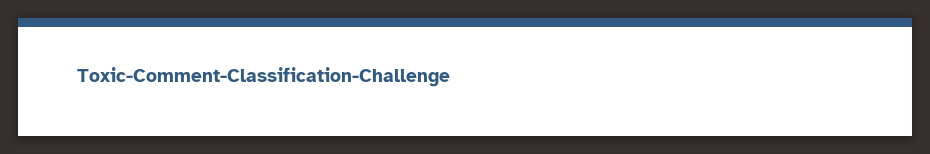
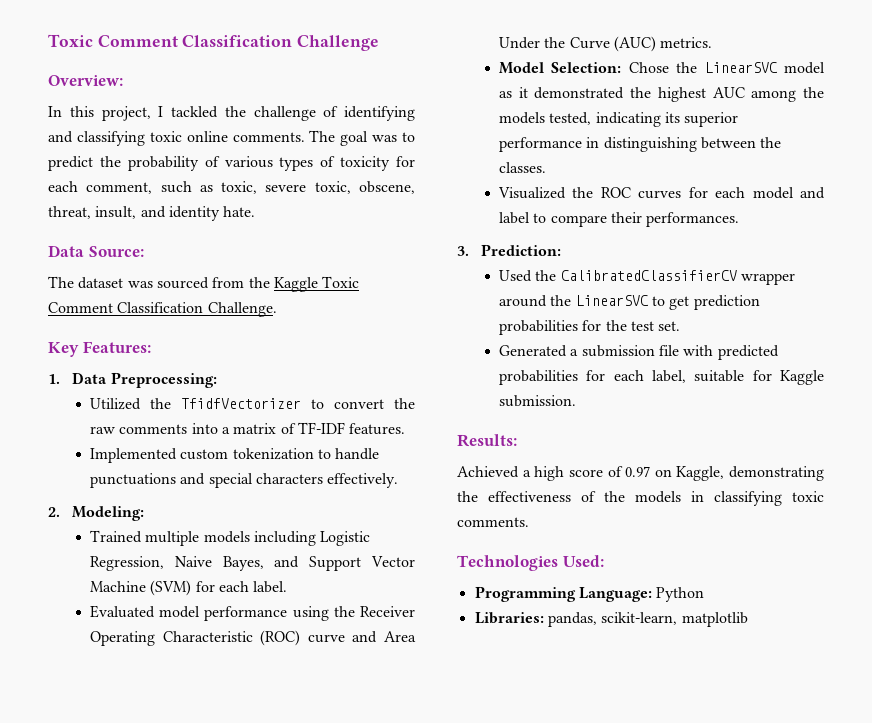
[77,67,450,87] Toxic-Comment-Classification-Challenge -> [48,34,380,51] [48,75,123,86] [48,106,415,121] [48,130,415,146] [48,156,415,171] [48,181,415,194] [48,206,256,221] [48,245,144,257] [48,276,360,292] [48,302,277,317] [48,341,151,357] [48,372,217,388] [89,398,415,410] [89,422,406,435] [89,448,380,463] [89,473,399,488] [48,506,145,521] [89,530,371,546] [89,556,415,571] [89,580,288,596] [89,605,415,621] [89,630,416,646] [498,36,713,52] [498,62,825,74] [498,87,824,102] [498,112,739,127] [498,137,782,152] [498,162,546,173] [497,187,825,199] [498,212,740,227] [457,244,562,256] [498,270,795,285] [498,295,760,310] [498,320,681,335] [498,345,779,360] [498,370,824,385] [498,395,576,407] [457,434,517,447] [457,466,824,481] [457,491,824,506] [457,517,529,527] [457,555,604,571] [474,586,705,602] [474,612,748,627] Toxic Comment Classification Challenge // Overview: // In this project, I tackled the challenge of identifying and classifying toxic online comments. The goal was to predict the probability of various types of toxicity for each comment, such as toxic, severe toxic, obscene, threat, insult, and identity hate. // Data Source: // The dataset was sourced from the Kaggle Toxic Comment Classification Challenge. // Key Features: // 1. Data Preprocessing: // Utilized the TfidfVectorizer to convert the raw comments into a matrix of TF-IDF features. // Implemented custom tokenization to handle punctuations and special characters effectively. // 2. Modeling: // Trained multiple models including Logistic Regression, Naive Bayes, and Support Vector Machine (SVM) for each label. // Evaluated model performance using the Receiver Operating Characteristic (ROC) curve and Area Under the Curve (AUC) metrics. // Model Selection: Chose the LinearSVC model as it demonstrated the highest AUC among the models tested, indicating its superior performance in distinguishing between the classes. // Visualized the ROC curves for each model and label to compare their performances. // 3. Prediction: // Used the CalibratedClassifierCV wrapper around the LinearSVC to get prediction probabilities for the test set. // Generated a submission file with predicted probabilities for each label, suitable for Kaggle submission. // Results: // Achieved a high score of 0.97 on Kaggle, demonstrating the effectiveness of the models in classifying toxic comments. // Technologies Used: // Programming Language: Python // Libraries: pandas, scikit-learn, matplotlib

